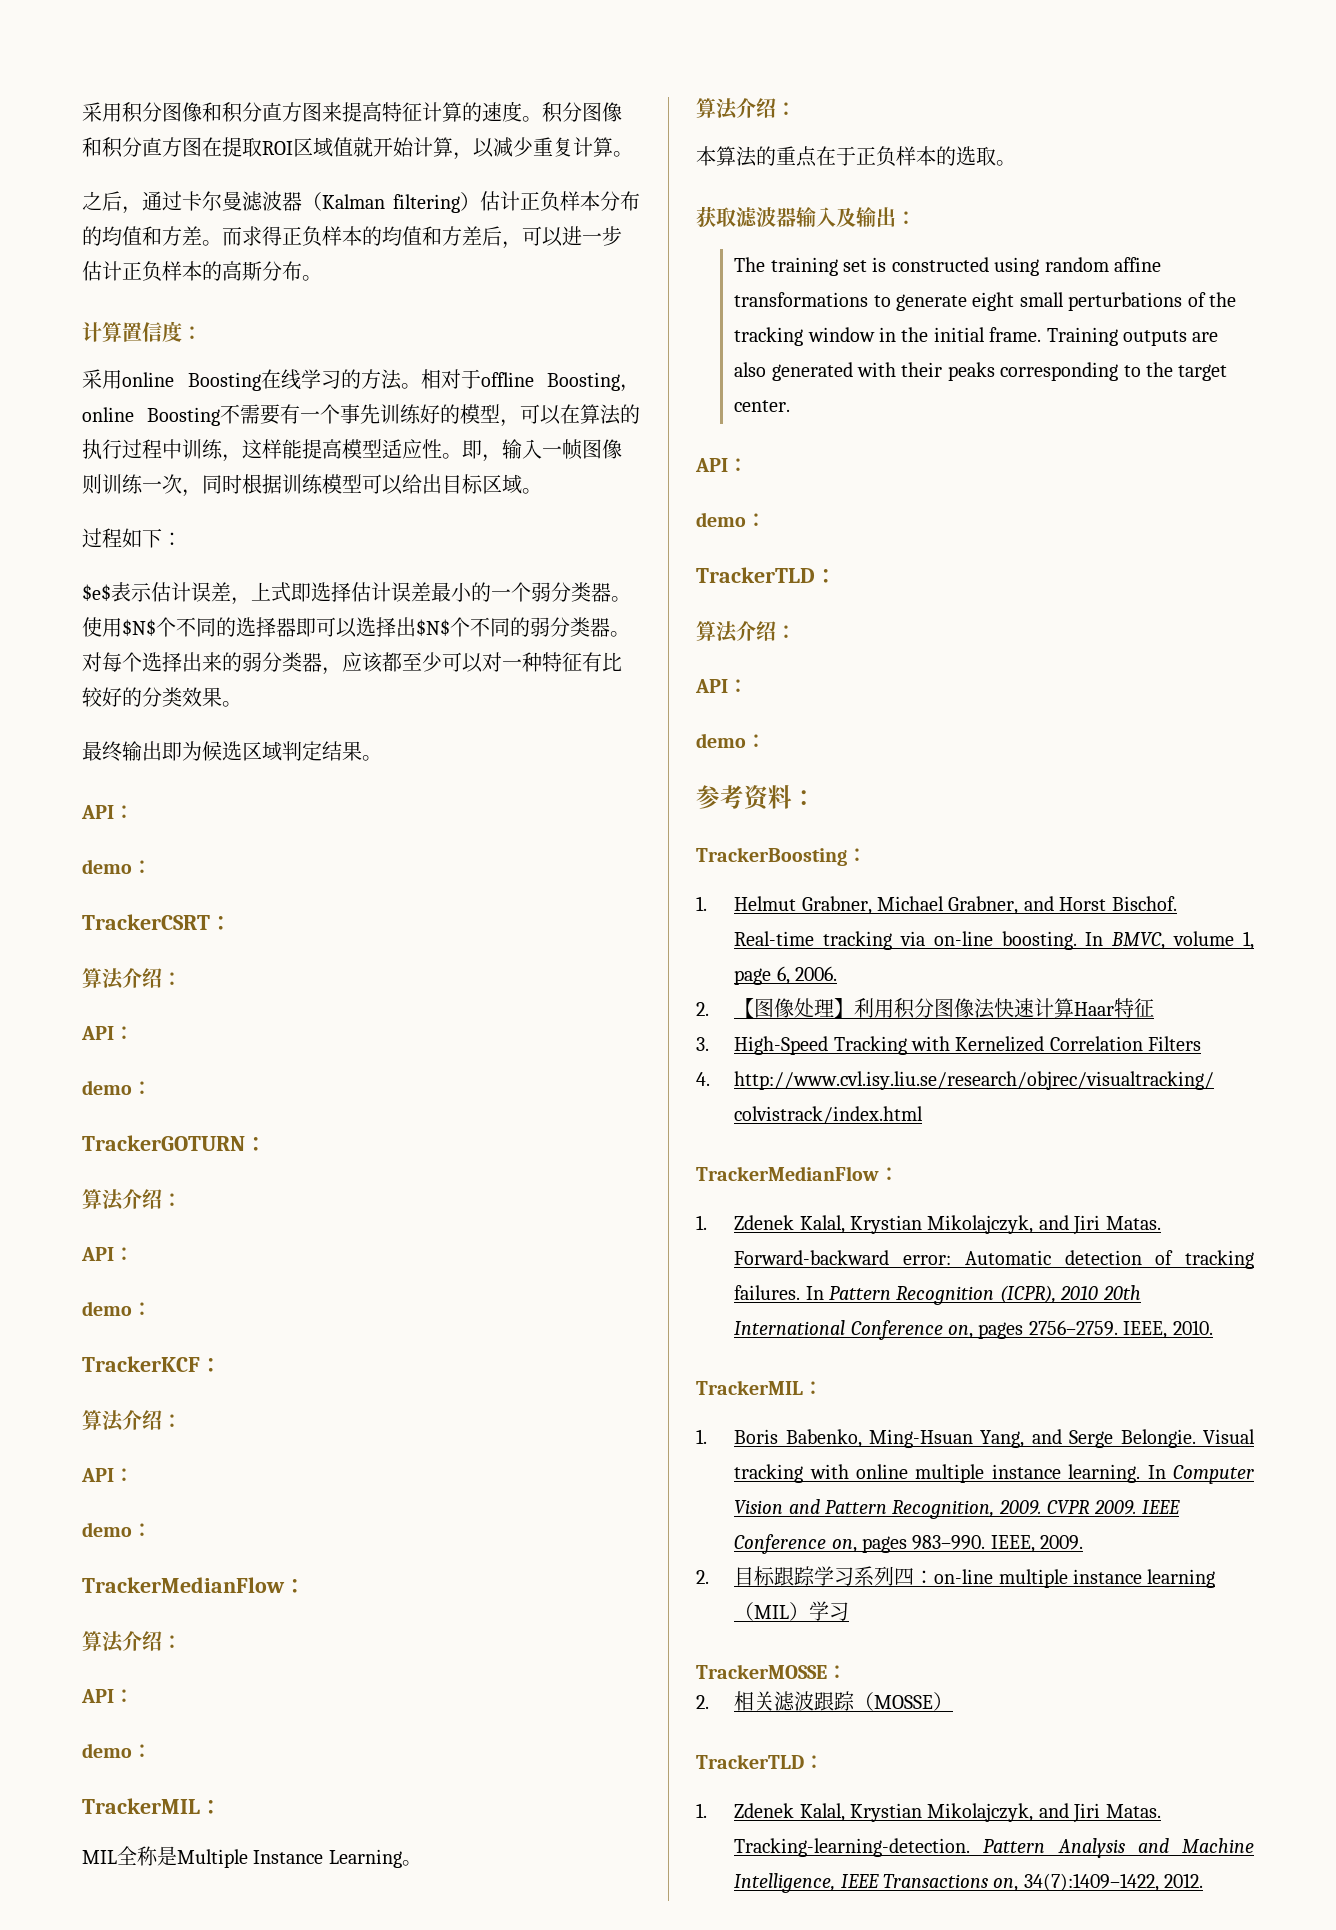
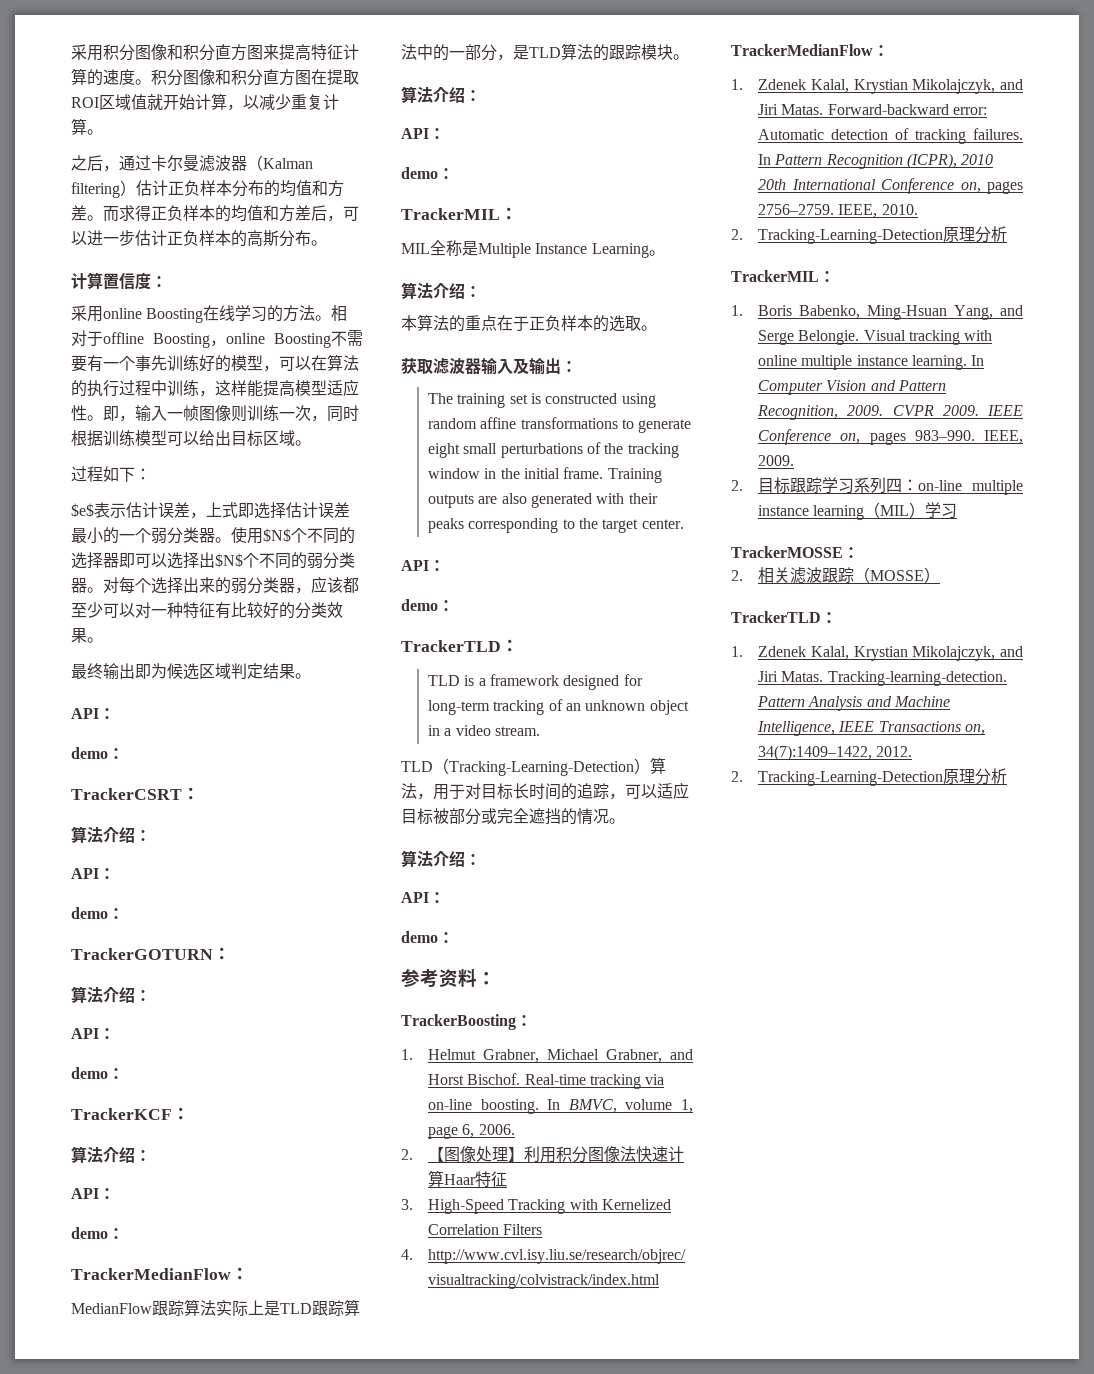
(306, 1586) none -> [71,1299,360,1317] [401,43,689,61] // MedianFlow跟踪算法实际上是TLD跟踪算法中的一部分，是TLD算法的跟踪模块。
(837, 576) none -> [428,674,643,690] [428,699,689,715] [428,725,541,736] [401,757,666,776] [401,782,689,800] [401,808,625,825] // TLD is a framework designed for long-term tracking of an unknown object in a video stream. // TLD（Tracking-Learning-Detection）算法，用于对目标长时间的追踪，可以适应目标被部分或完全遮挡的情况。
(1213, 1327) none -> [731,226,1008,244] // 2. Tracking-Learning-Detection原理分析
(1204, 1880) none -> [731,768,1008,786] // 2. Tracking-Learning-Detection原理分析

